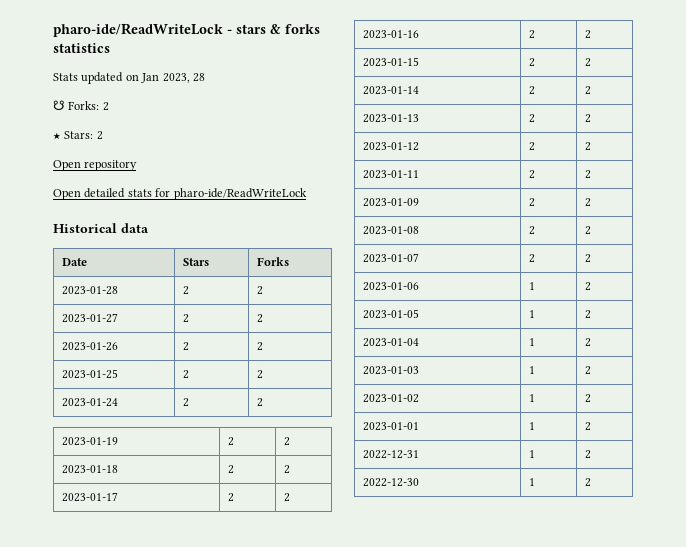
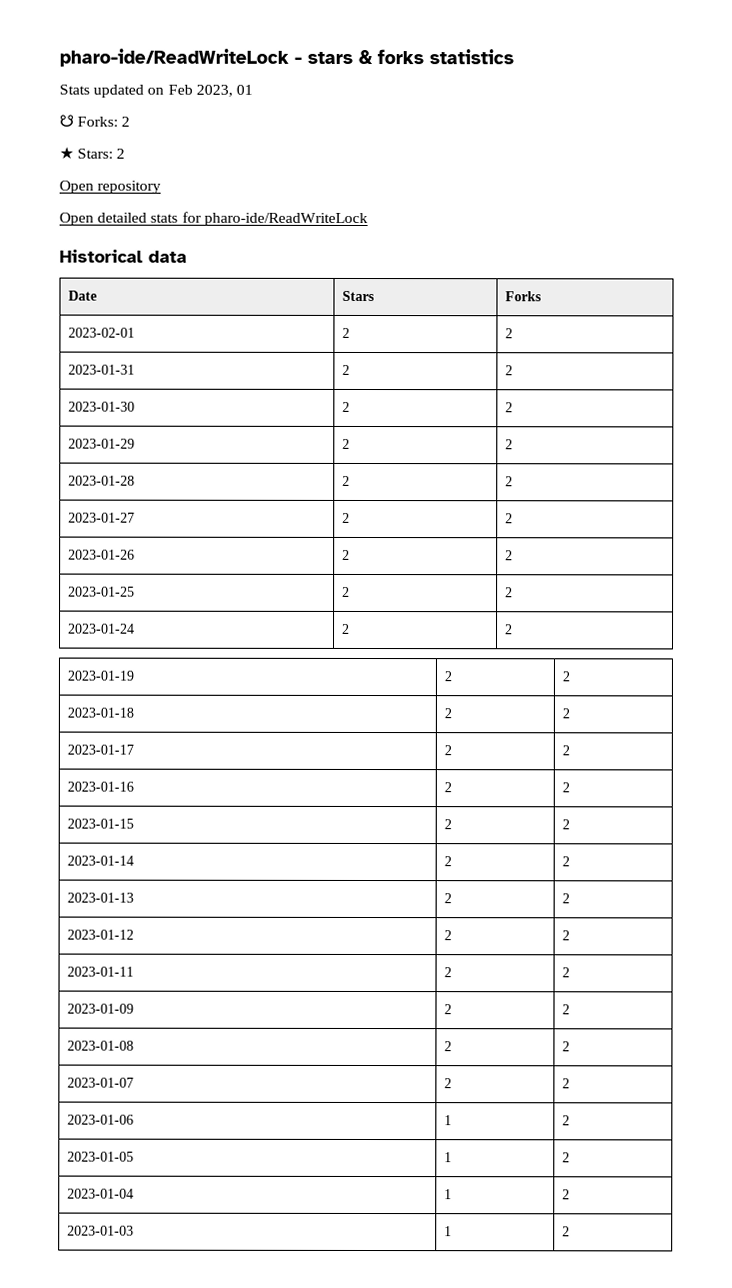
[141,73,205,83] Jan 2023, 28 -> [167,84,253,97] Feb 2023, 01
(289, 261) none -> [68,327,136,338] [342,327,351,338] [505,328,514,339] [68,364,136,375] [342,364,351,375] [505,365,514,376] [68,401,136,412] [342,401,351,412] [505,402,514,413] [68,438,136,449] [342,438,351,449] [505,439,514,450] // 2023-02-01 | 2 | 2 // 2023-01-31 | 2 | 2 // 2023-01-30 | 2 | 2 // 2023-01-29 | 2 | 2
[362,394,419,403] [528,394,535,402] [584,394,591,403] [362,422,419,431] [528,422,535,430] [584,422,591,431] [362,450,419,459] [528,450,535,458] [584,450,591,459] [362,478,419,487] [528,478,535,486] [584,478,591,487] // 2023-01-02 | 1 | 2 // 2023-01-01 | 1 | 2 // 2022-12-31 | 1 | 2 // 2022-12-30 | 1 | 2 -> (571, 1231) none

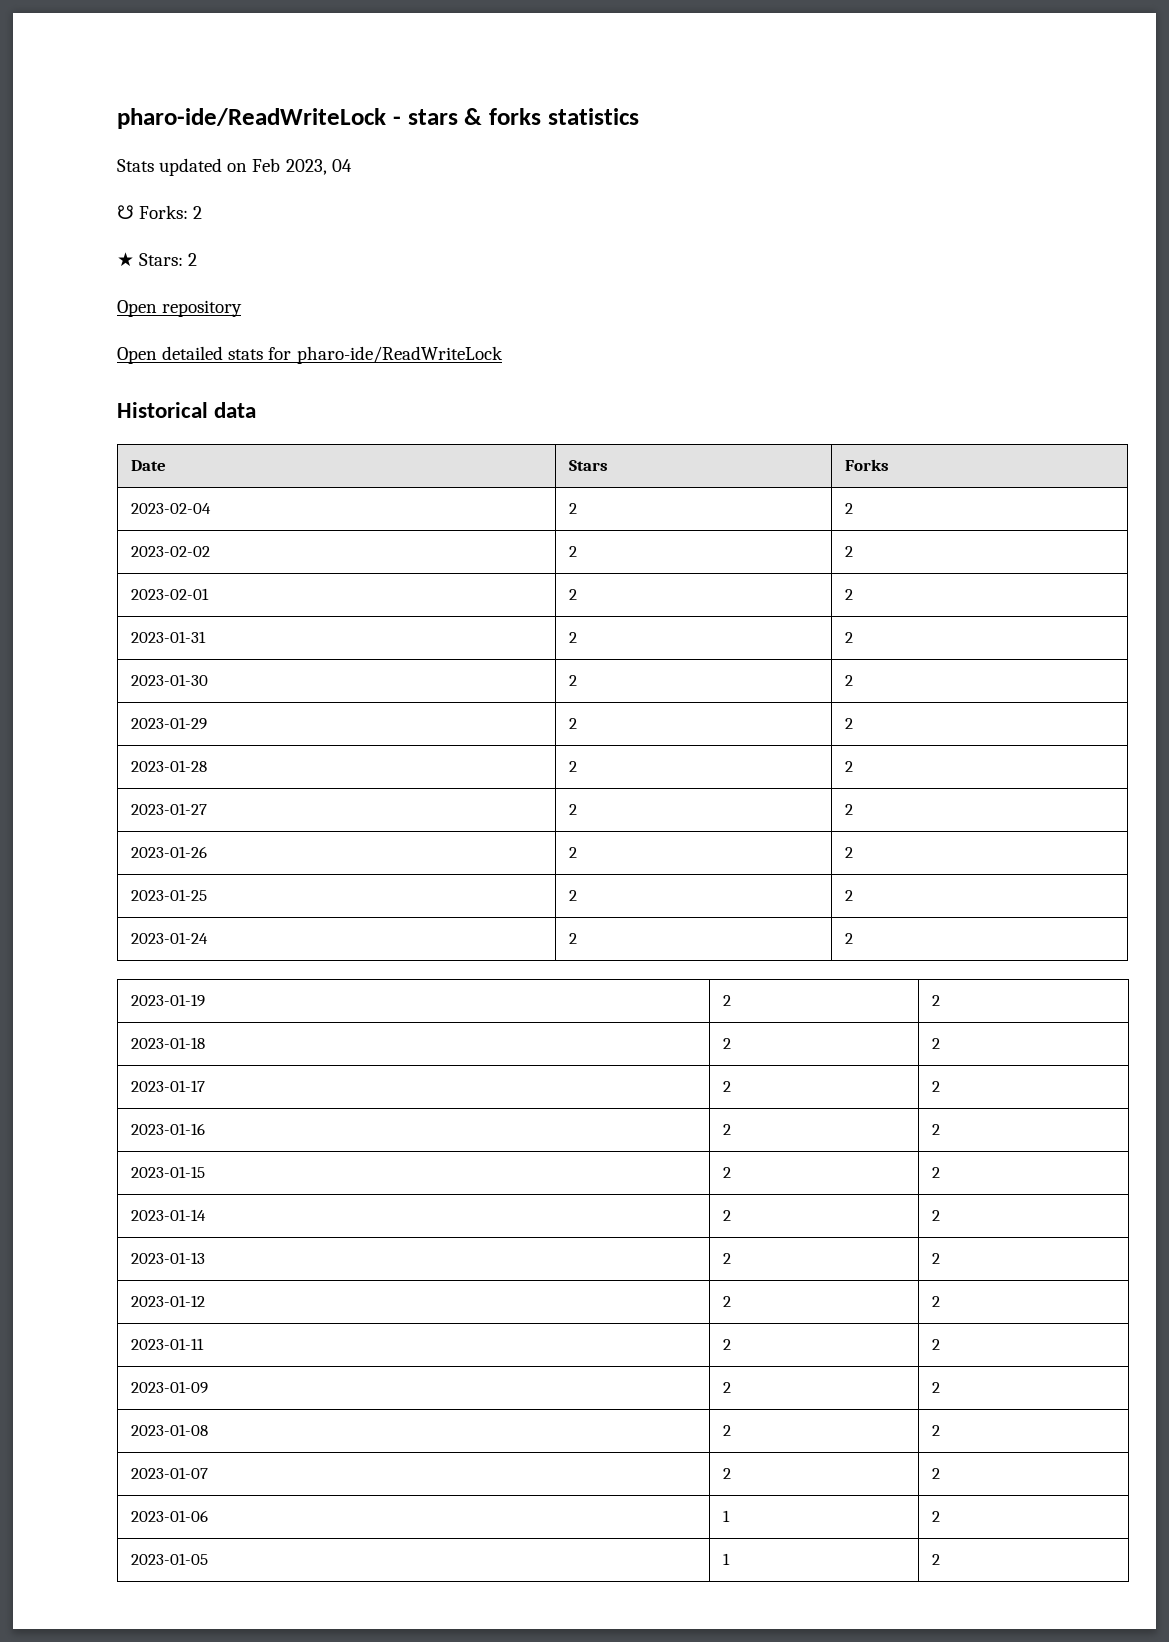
[235,84,253,95] 01 -> [331,159,352,172] 04
(543, 296) none -> [130,503,211,514] [568,503,577,514] [844,503,853,514] [130,546,210,557] [568,546,577,557] [844,546,853,557] // 2023-02-04 | 2 | 2 // 2023-02-02 | 2 | 2
[67,1188,135,1199] [444,1189,453,1200] [562,1189,571,1200] [67,1225,135,1236] [444,1226,453,1237] [562,1226,571,1237] // 2023-01-04 | 1 | 2 // 2023-01-03 | 1 | 2 -> (940, 1559) none

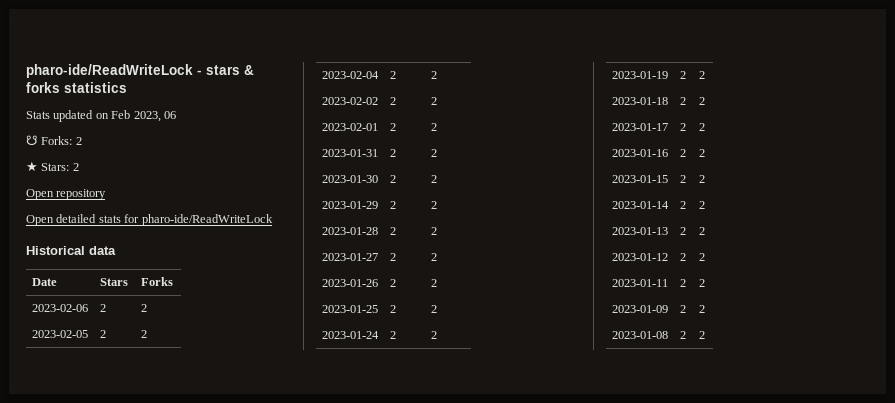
[331,159,352,172] 04 -> [163,111,176,119] 06
(889, 465) none -> [31,304,88,312] [99,304,106,312] [140,304,147,312] [31,330,88,338] [99,330,106,338] [140,330,147,338] // 2023-02-06 | 2 | 2 // 2023-02-05 | 2 | 2
[130,1467,208,1479] [722,1468,731,1479] [931,1468,940,1479] [130,1510,208,1522] [722,1510,730,1522] [931,1511,940,1522] [130,1553,208,1565] [722,1553,730,1565] [931,1554,940,1565] // 2023-01-07 | 2 | 2 // 2023-01-06 | 1 | 2 // 2023-01-05 | 1 | 2 -> (705, 335) none

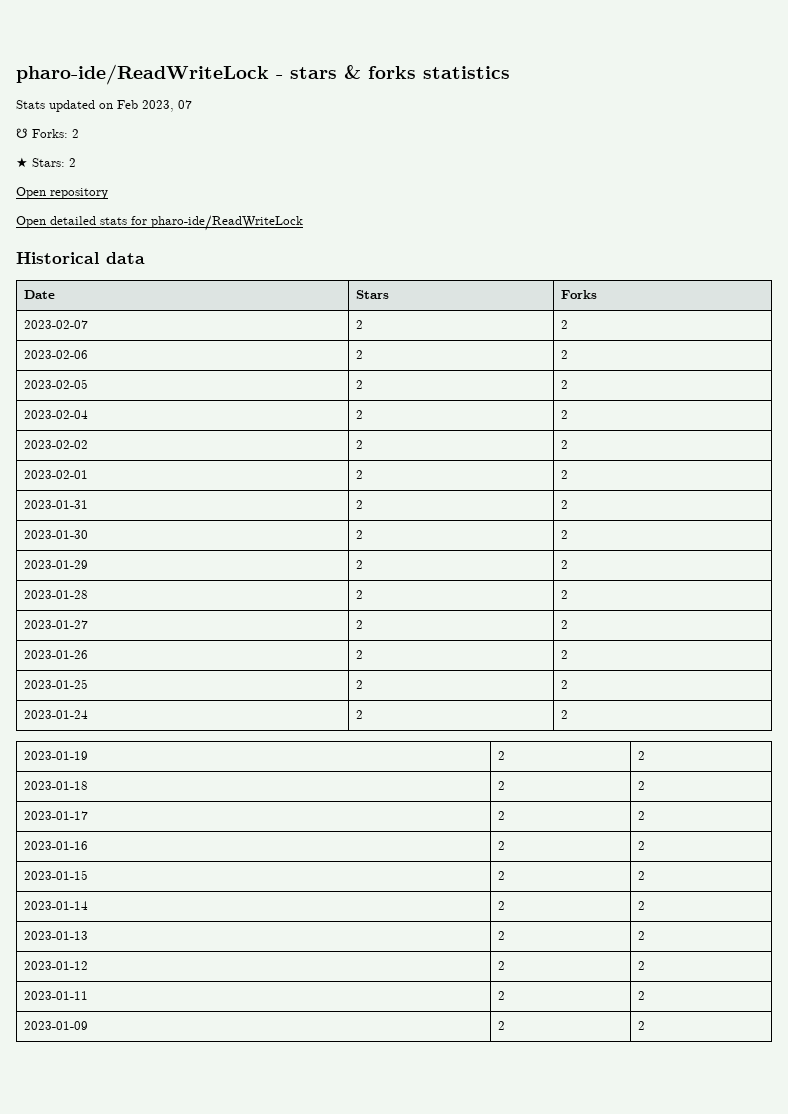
[163,111,176,119] 06 -> [178,100,192,109] 07
(173, 281) none -> [23,320,88,329] [355,320,363,329] [560,320,568,329] // 2023-02-07 | 2 | 2
[611,331,668,339] [679,331,686,339] [698,331,705,339] // 2023-01-08 | 2 | 2 -> (645, 1025) none

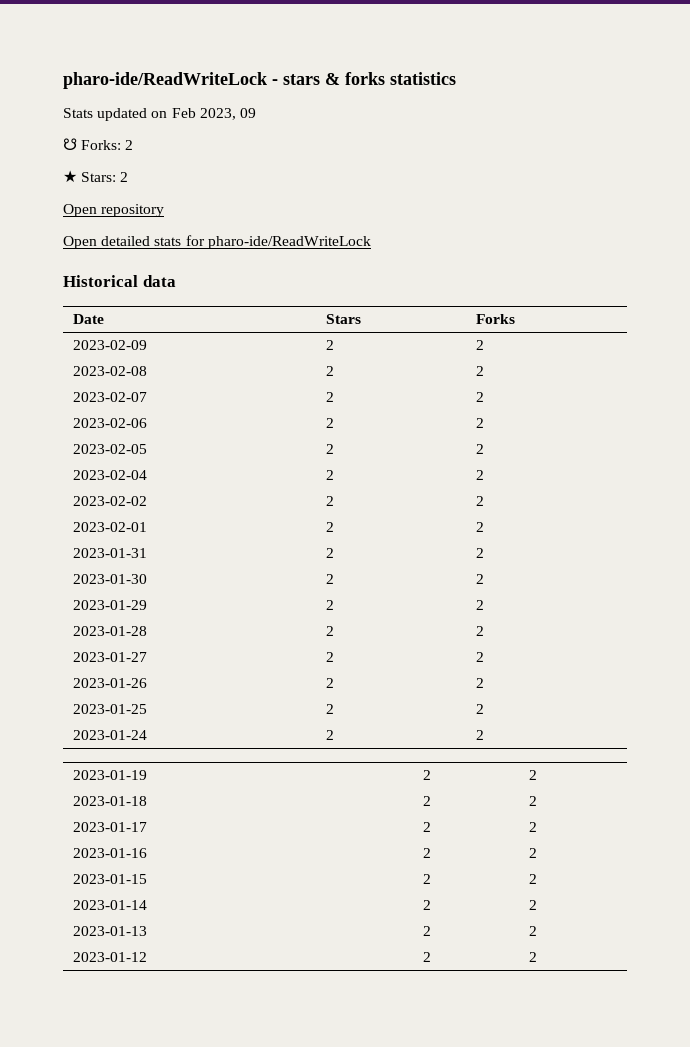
[178,100,192,109] 07 -> [239,108,256,118] 09
(597, 294) none -> [72,340,147,350] [325,340,334,350] [475,340,484,350] [72,366,147,376] [325,366,334,376] [475,366,484,376] // 2023-02-09 | 2 | 2 // 2023-02-08 | 2 | 2
[23,991,88,1000] [497,991,505,1000] [637,991,645,1000] [23,1021,88,1030] [497,1021,505,1030] [637,1021,645,1030] // 2023-01-11 | 2 | 2 // 2023-01-09 | 2 | 2 -> (537, 957) none

